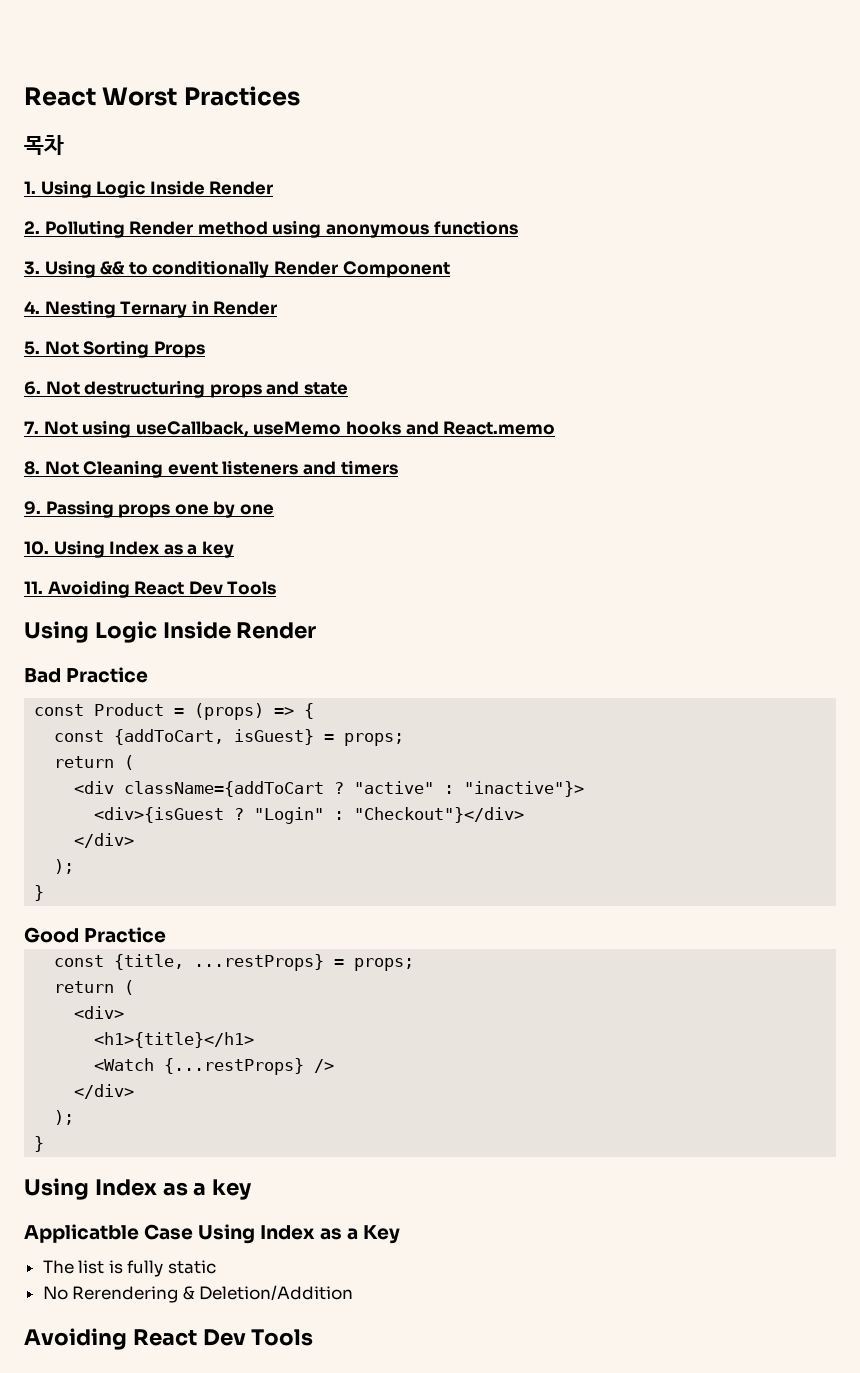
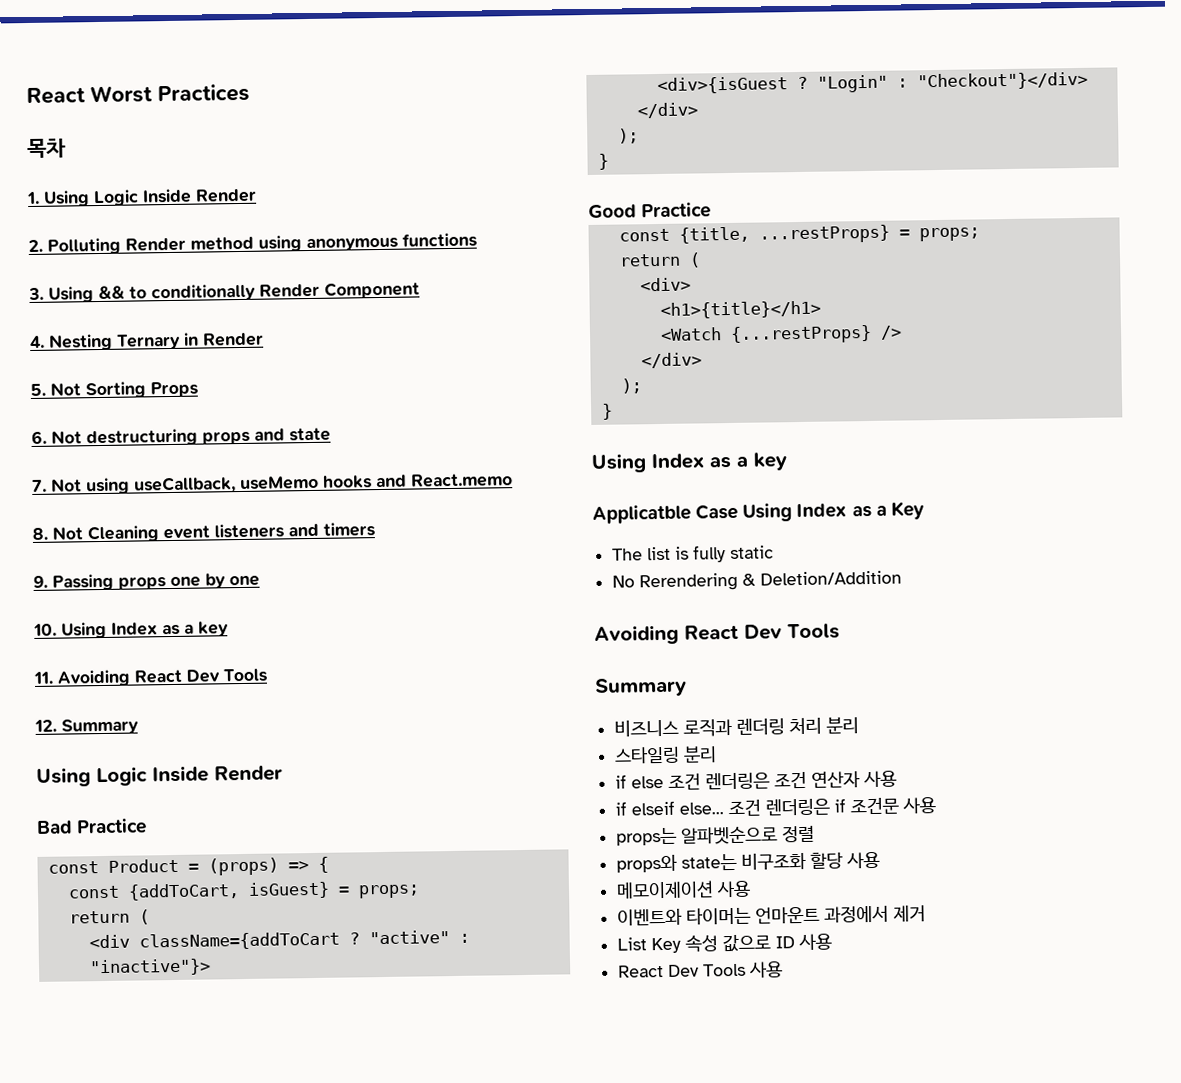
(277, 588) none -> [34,718,139,735] // 12. Summary
(314, 1337) none -> [594,677,687,697] [614,716,860,737] [614,745,718,764] [615,770,898,790] [615,797,937,817] [616,825,816,846] [616,851,881,873] [616,880,752,899] [617,905,927,926] [617,933,833,954] [618,961,784,978] // Summary // 비즈니스 로직과 렌더링 처리 분리 // 스타일링 분리 // if else 조건 렌더링은 조건 연산자 사용 // if elseif else... 조건 렌더링은 if 조건문 사용 // props는 알파벳순으로 정렬 // props와 state는 비구조화 할당 사용 // 메모이제이션 사용 // 이벤트와 타이머는 언마운트 과정에서 제거 // List Key 속성 값으로 ID 사용 // React Dev Tools 사용

